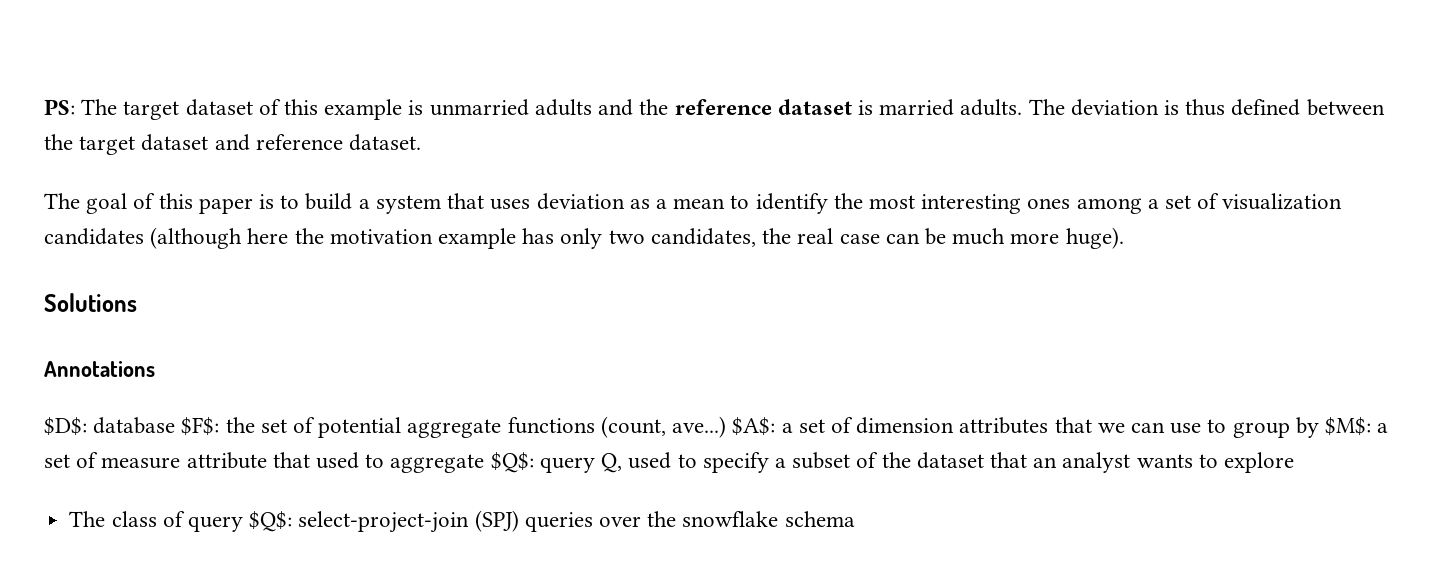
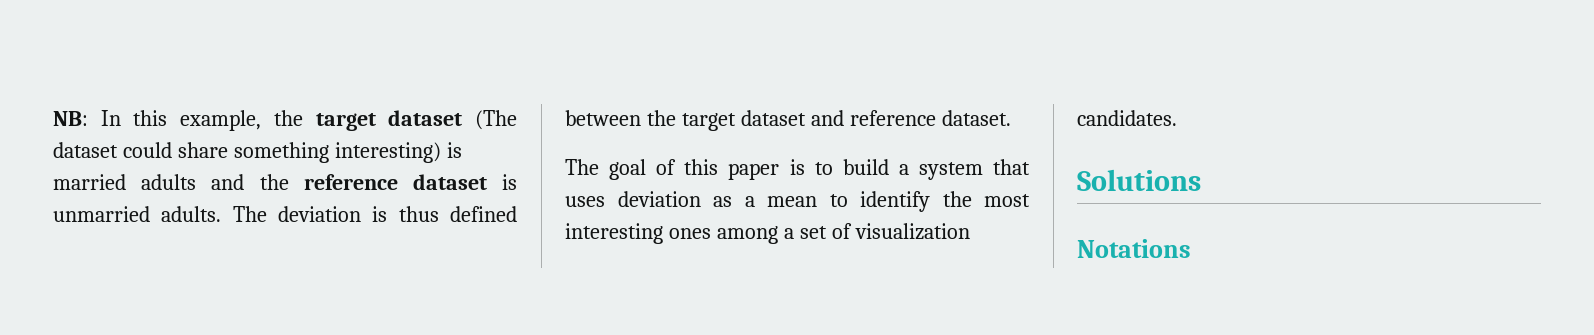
[44,99,529,120] PS: The target dataset of this example is unmarried -> [53,110,517,131] [53,142,462,163] [53,174,126,190] NB: In this example, the target dataset (The dataset could share something interesting) is married
[879,99,955,116] married -> [53,206,150,222] unmarried
[44,227,1124,249] [44,293,137,312] [44,361,155,377] [44,416,1389,438] [44,452,1295,473] [69,510,855,533] candidates (although here the motivation example has only two candidates, the real case can be much more huge). // Solutions // Annotations // $D$: database $F$: the set of potential aggregate functions (count, ave...) $A$: a set of dimension attributes that we can use to group by $M$: a set of measure attribute that used to aggregate $Q$: query Q, used to specify a subset of the dataset that an analyst wants to explore // The class of query $Q$: select-project-join (SPJ) queries over the snowflake schema -> [1077,110,1177,126] [1077,169,1201,191] [1077,239,1191,258] candidates. // Solutions // Notations

